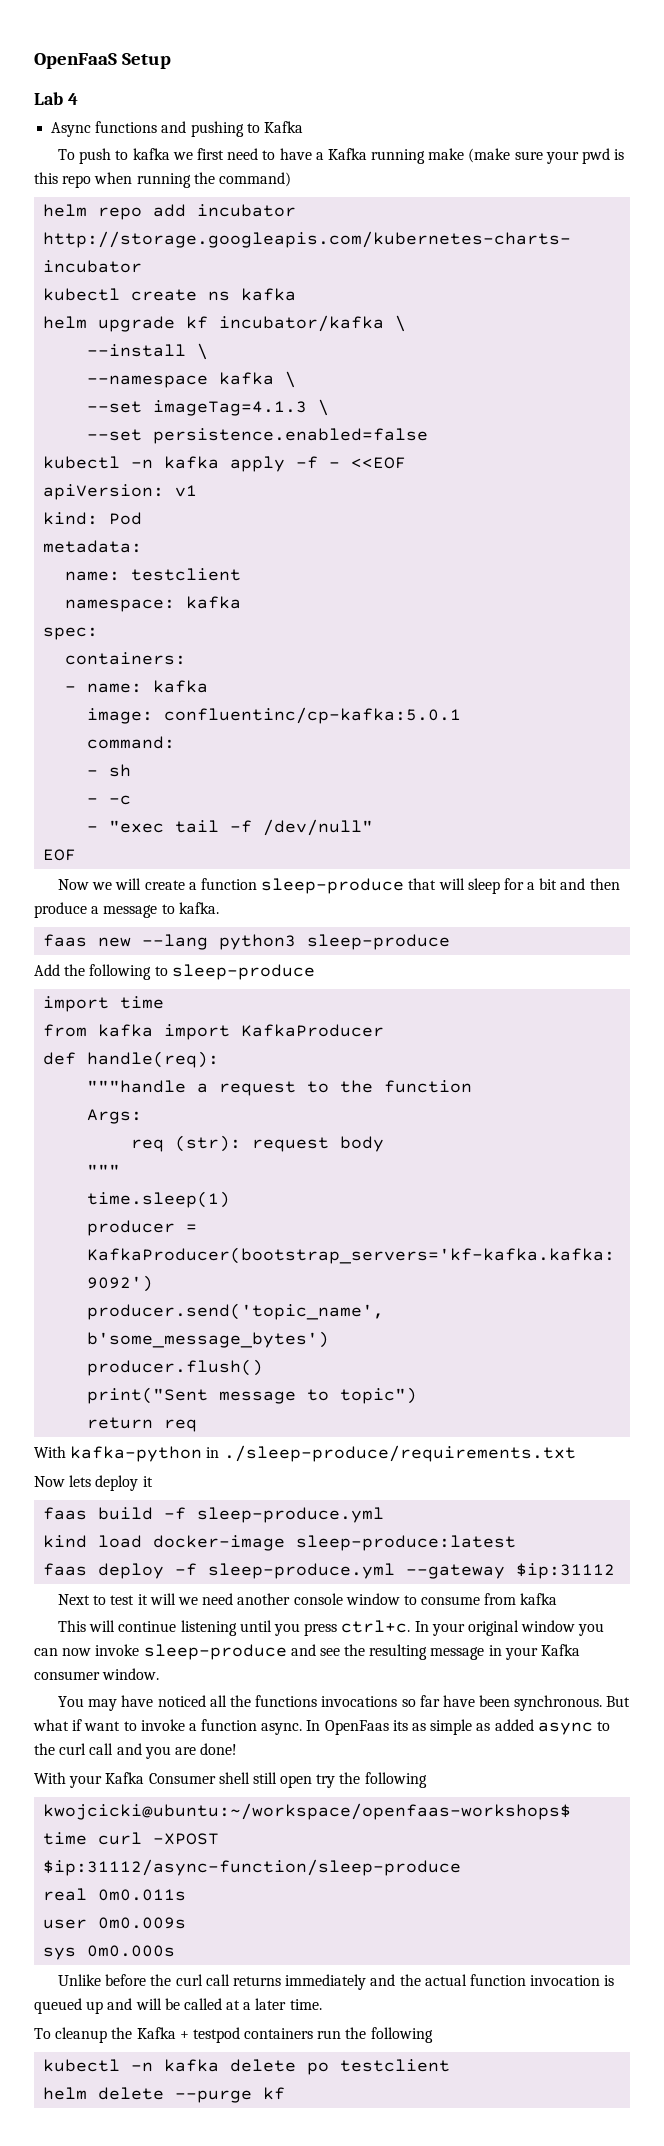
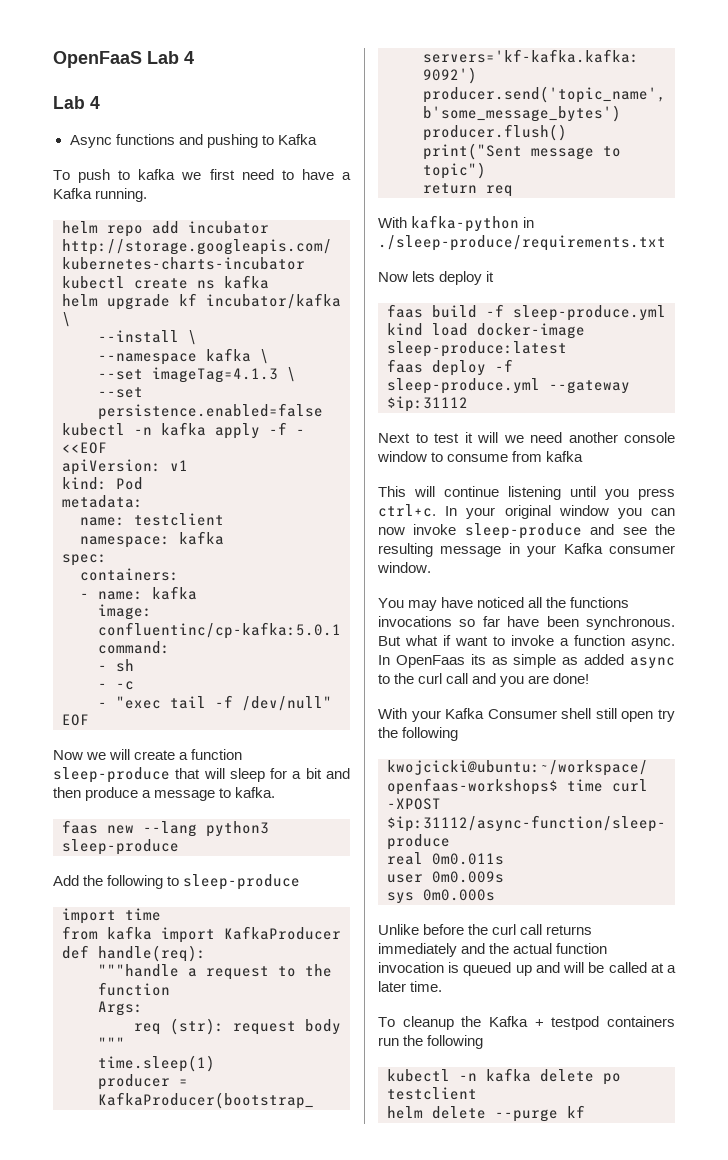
[122,53,172,69] Setup -> [147,51,194,64] Lab 4
[371,148,625,164] [34,172,291,188] running make (make sure your pwd is this repo when running the command) -> [95,188,148,202] running.

